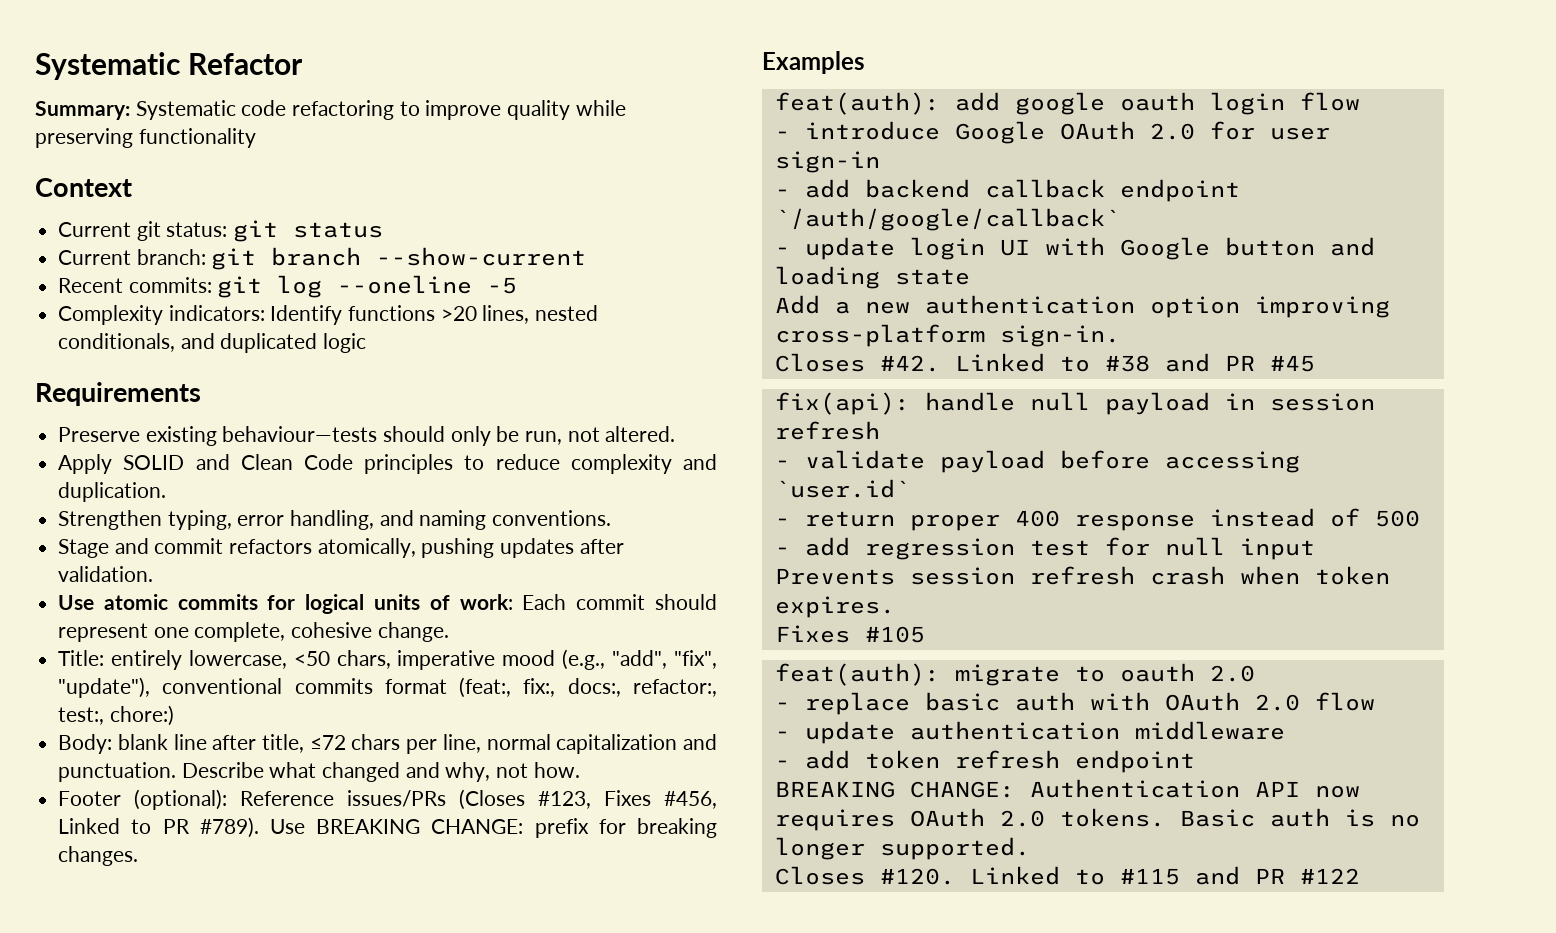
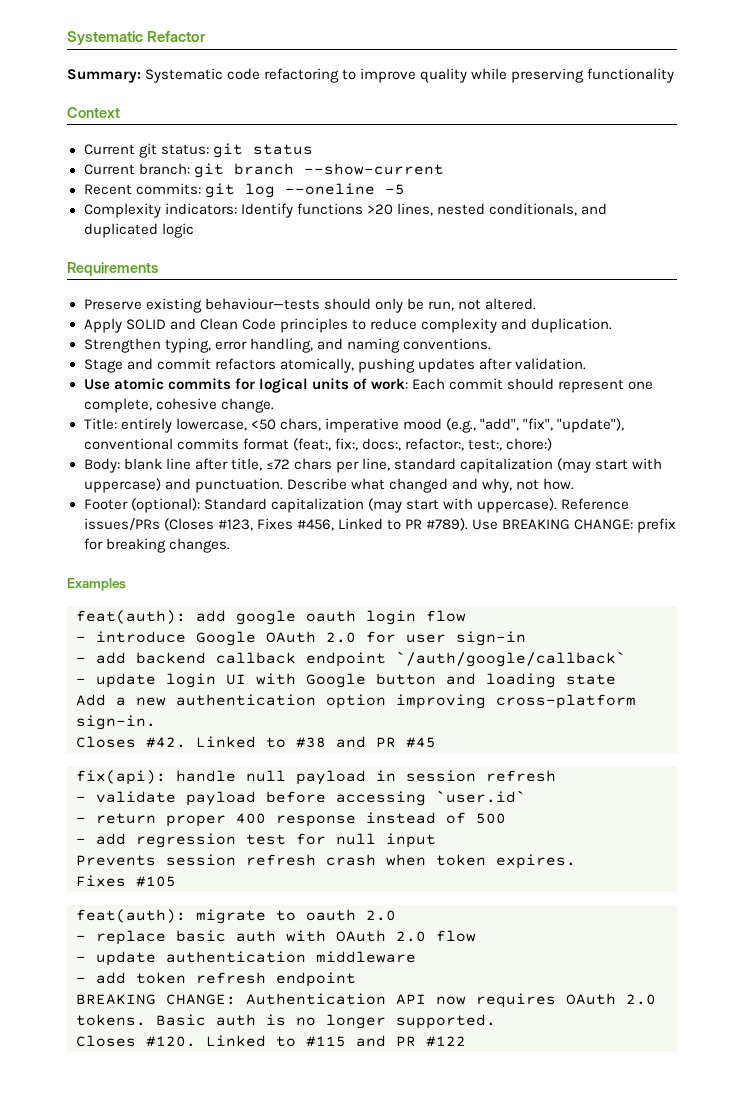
[486,734,678,754] normal capitalization -> [393,458,663,473] [83,478,161,493] standard capitalization (may start with uppercase)
(228, 799) none -> [203,498,557,513] Standard capitalization (may start with uppercase).

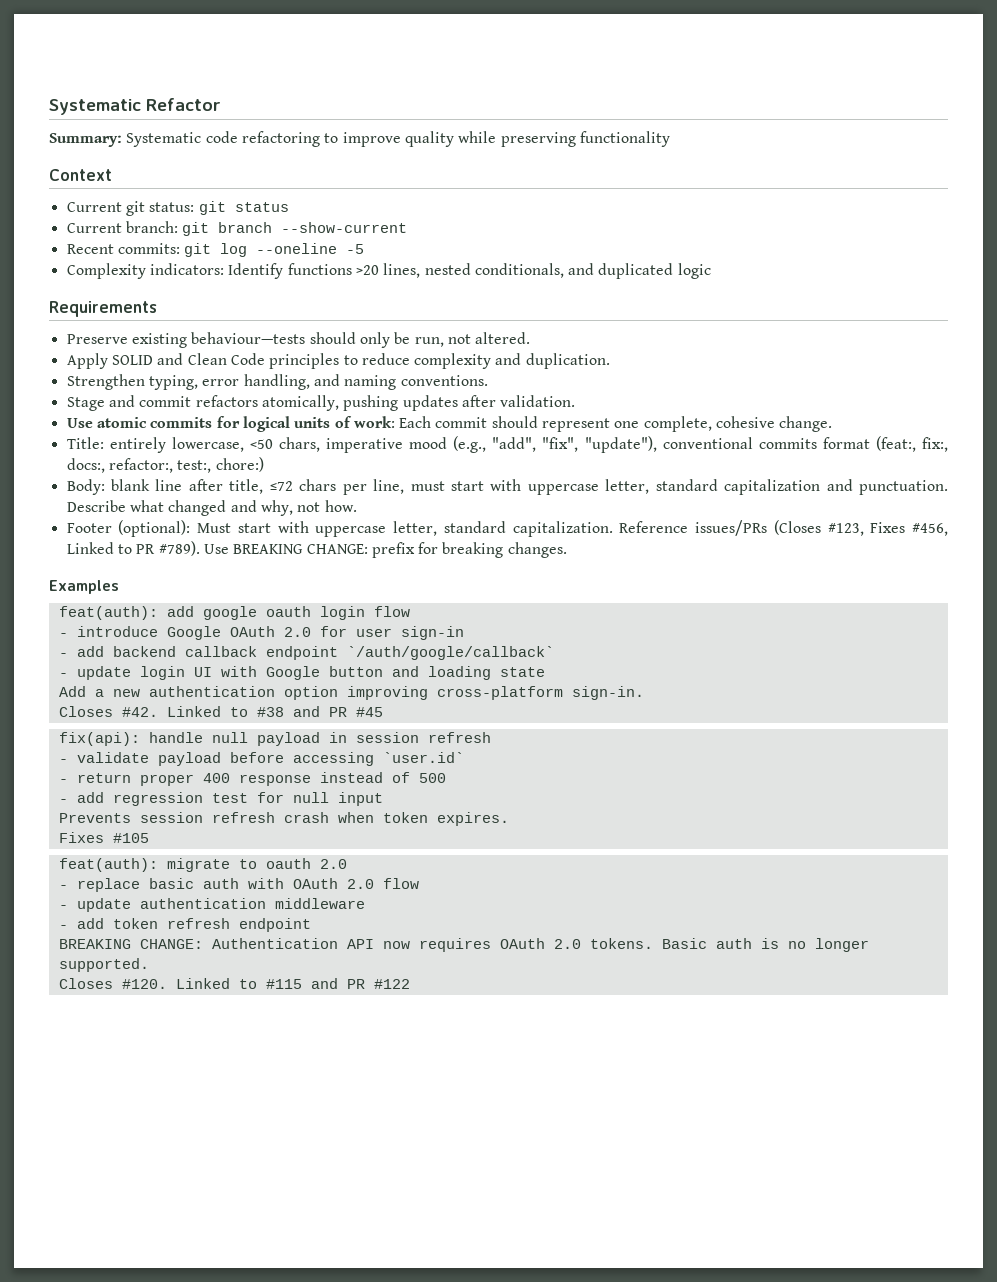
[393,458,663,473] [83,478,161,493] standard capitalization (may start with uppercase) -> [410,479,821,495] must start with uppercase letter, standard capitalization
[203,498,557,513] Standard capitalization (may start with uppercase). -> [197,521,613,537] Must start with uppercase letter, standard capitalization.

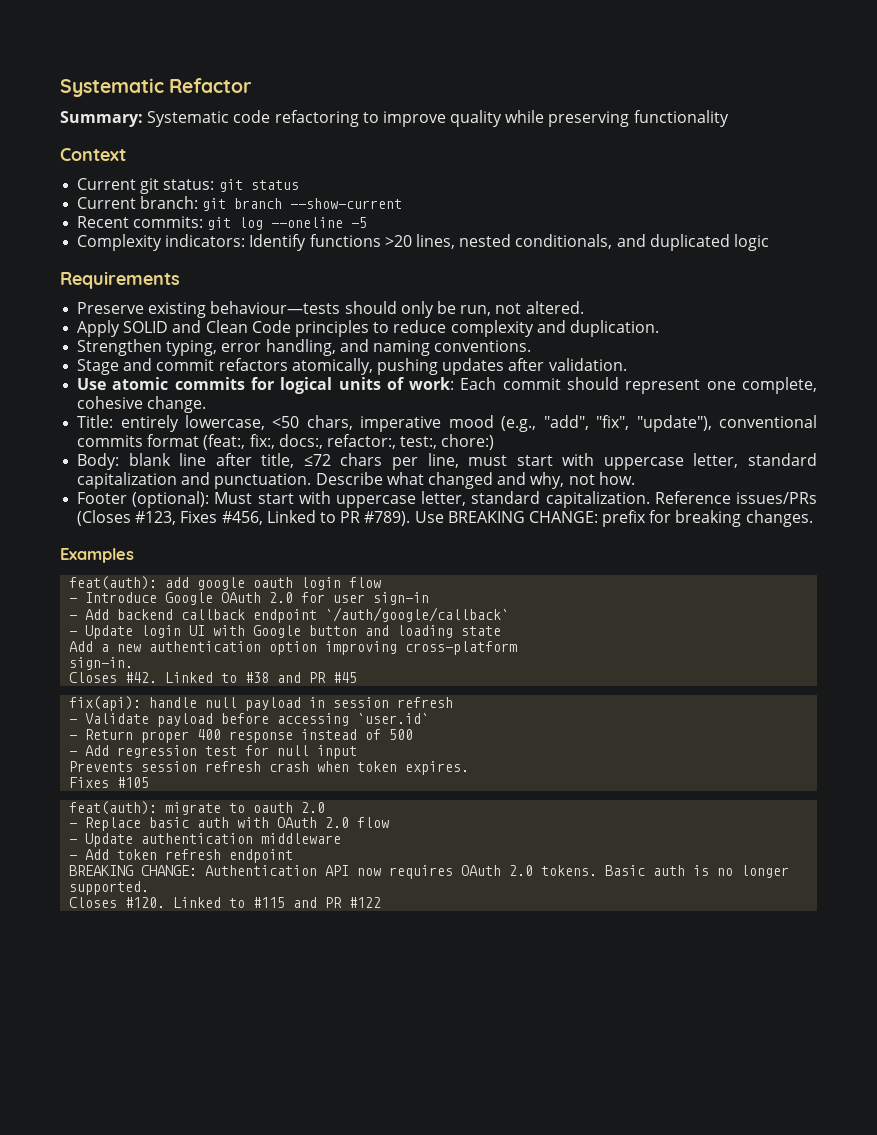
[76,626,158,637] introduce -> [85,592,158,603] Introduce
[76,646,104,657] add -> [85,609,110,620] Add
[76,666,131,680] update -> [85,625,134,639] Update
(563, 693) none -> (518, 648) //
[76,752,149,763] validate -> [85,713,150,724] Validate
[76,773,131,783] return -> [85,729,134,740] Return
[76,792,104,803] add -> [85,745,110,756] Add
[76,878,140,892] replace -> [85,817,142,831] Replace
[76,898,131,912] update -> [85,833,134,847] Update
[76,918,104,929] add -> [85,849,110,860] Add

